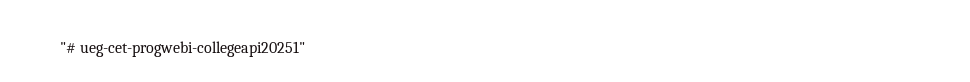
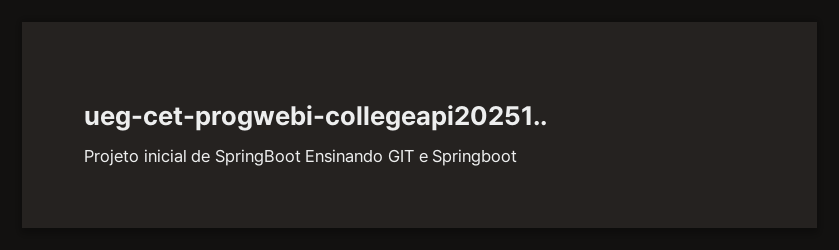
[60,41,306,57] "# ueg-cet-progwebi-collegeapi20251" -> [84,105,547,131] [84,149,518,166] ueg-cet-progwebi-collegeapi20251.. // Projeto inicial de SpringBoot Ensinando GIT e Springboot

